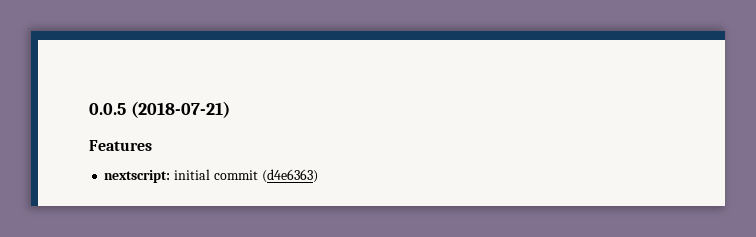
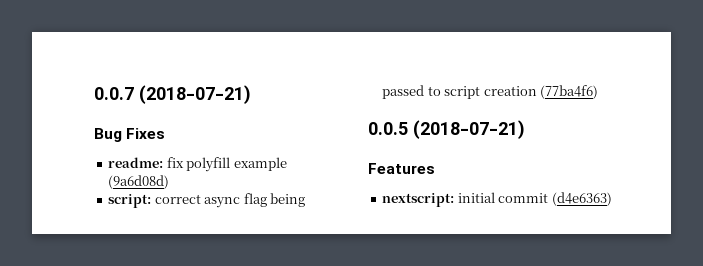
(89, 109) none -> [94,85,251,104] [94,128,166,142] [108,157,287,172] [108,175,170,189] [108,193,306,208] [382,85,599,99] 0.0.7 (2018-07-21) // Bug Fixes // readme: fix polyfill example (9a6d08d) // script: correct async flag being passed to script creation (77ba4f6) //

